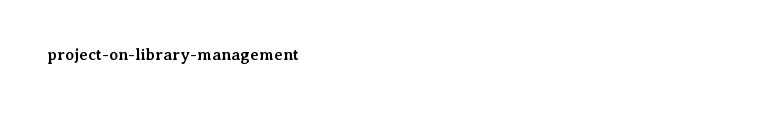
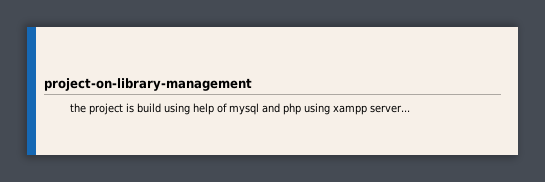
(299, 56) none -> [70,103,411,115] // the project is build using help of mysql and php using xampp server...

